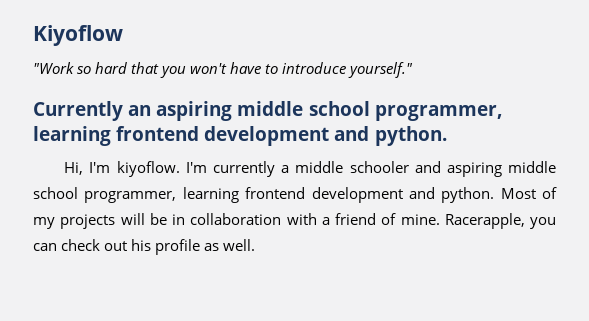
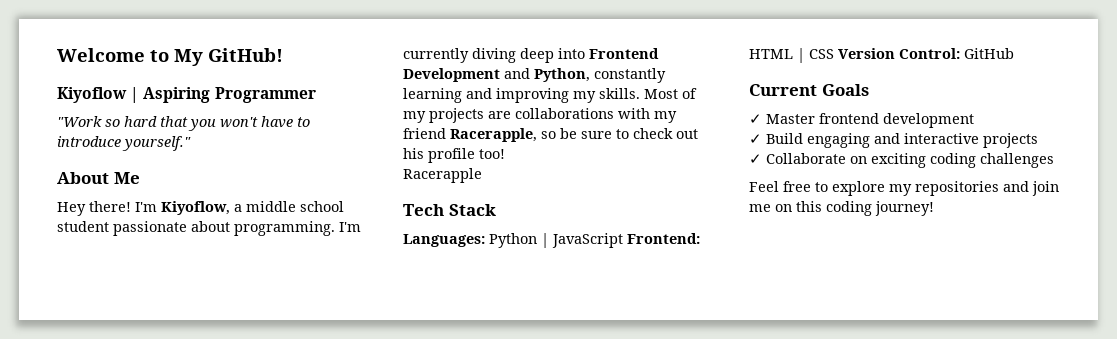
[33,25,123,46] Kiyoflow -> [57,48,283,66] [57,87,316,103] Welcome to My GitHub! // Kiyoflow | Aspiring Programmer
[33,101,503,121] [33,126,447,146] [64,161,556,177] [33,187,557,203] [33,213,556,229] [33,239,256,255] Currently an aspiring middle school programmer, learning frontend development and python. // Hi, I'm kiyoflow. I'm currently a middle schooler and aspiring middle school programmer, learning frontend development and python. Most of my projects will be in collaboration with a friend of mine. Racerapple, you can check out his profile as well. -> [57,172,140,184] [57,201,344,216] [57,221,361,236] [403,48,659,63] [403,68,666,83] [403,88,697,103] [403,108,677,123] [403,128,698,142] [403,148,505,163] [403,168,482,183] [403,204,496,216] [403,233,700,248] [749,48,1014,63] [749,84,869,96] [749,113,974,128] [749,133,1038,148] [749,153,1054,168] [749,181,1059,196] [749,201,934,216] About Me // Hey there! I'm Kiyoflow, a middle school student passionate about programming. I'm currently diving deep into Frontend Development and Python, constantly learning and improving my skills. Most of my projects are collaborations with my friend Racerapple, so be sure to check out his profile too! // Racerapple // Tech Stack // Languages: Python | JavaScript Frontend: HTML | CSS Version Control: GitHub // Current Goals // ✓ Master frontend development // ✓ Build engaging and interactive projects // ✓ Collaborate on exciting coding challenges // Feel free to explore my repositories and join me on this coding journey!

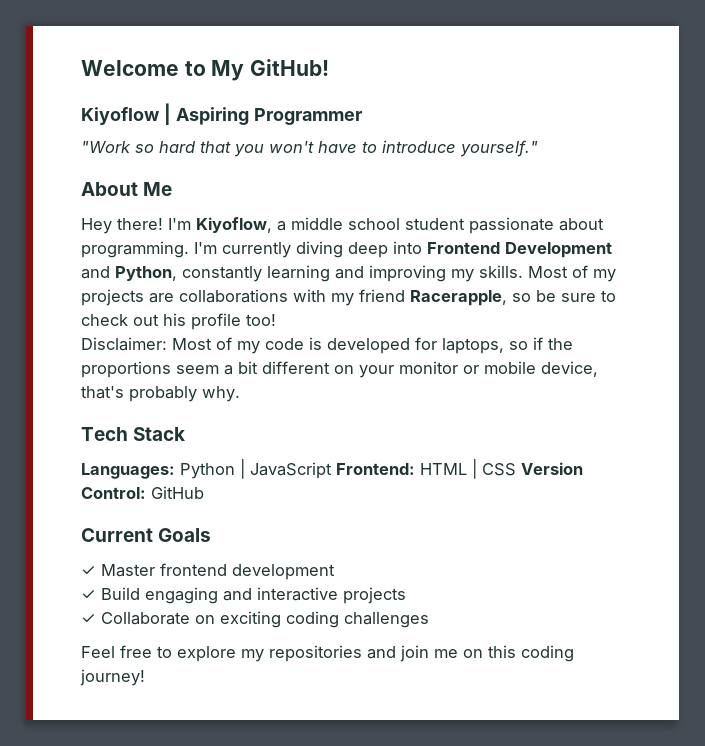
[403,168,482,183] Racerapple -> [81,337,573,354] [81,361,598,378] [81,386,240,402] Disclaimer: Most of my code is developed for laptops, so if the proportions seem a bit different on your monitor or mobile device, that's probably why.

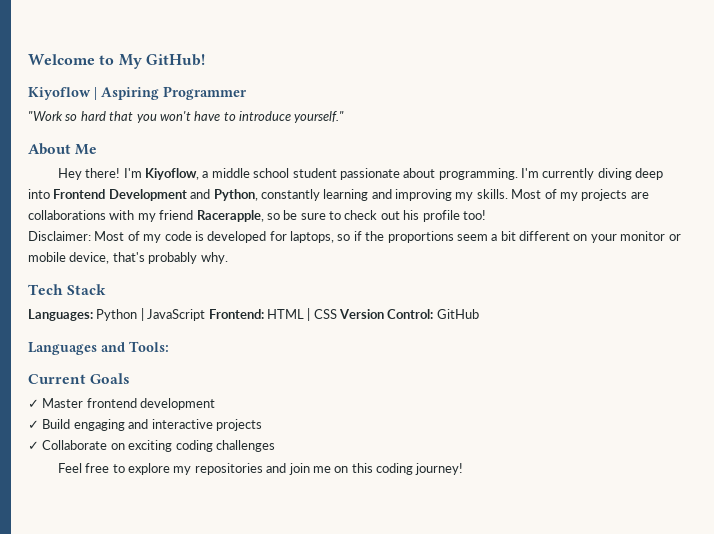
(204, 492) none -> [28,341,169,355] // Languages and Tools:

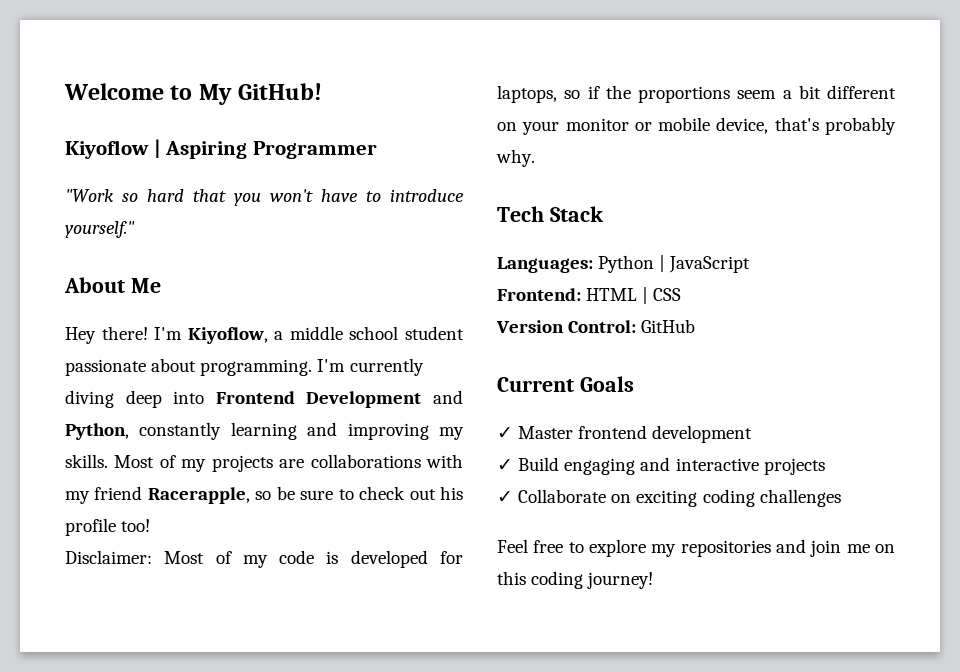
(206, 315) none -> (751, 264) //
(337, 314) none -> (682, 294) //
[28,341,169,355] // Languages and Tools: -> (696, 326) none

